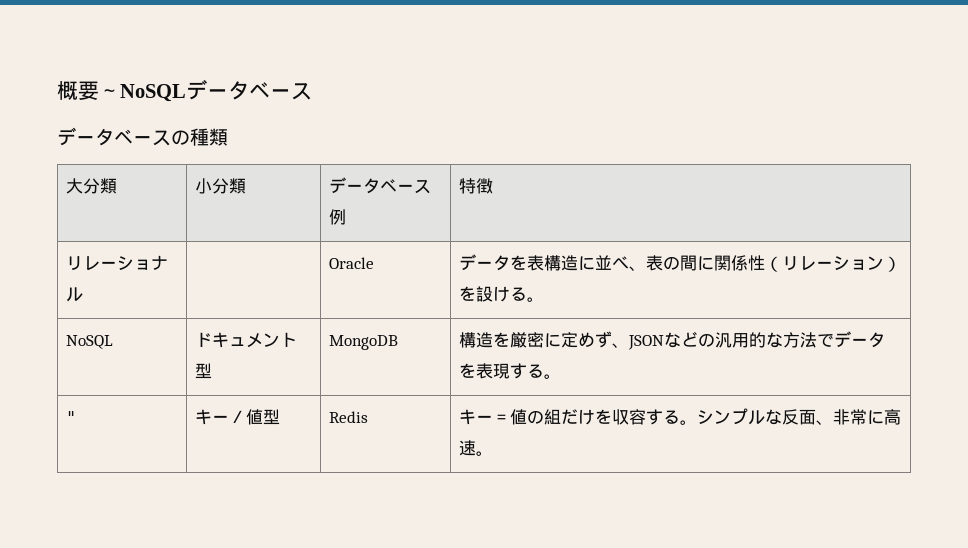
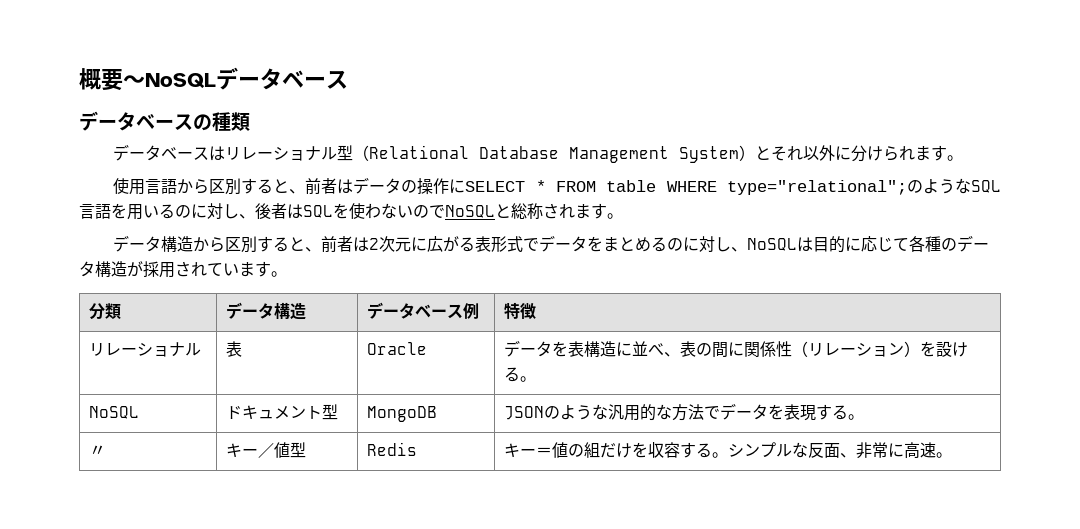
[66,178,118,194] [195,178,247,194] // 大分類 | 小分類 -> [113,144,964,163] [113,177,1002,195] [79,203,623,220] [113,235,990,253] [79,261,287,278] [88,303,121,320] [225,302,306,320] // データベースはリレーショナル型（Relational Database Management System）とそれ以外に分けられます。 // 使用言語から区別すると、前者はデータの操作にSELECT * FROM table WHERE type="relational";のようなSQL言語を用いるのに対し、後者はSQLを使わないのでNoSQLと総称されます。 // データ構造から区別すると、前者は2次元に広がる表形式でデータをまとめるのに対し、NoSQLは目的に応じて各種のデータ構造が採用されています。 // 分類 | データ構造
(84, 294) none -> [225,341,242,357] 表
[459,331,716,350] 構造を厳密に定めず、JSONなどの -> [503,404,608,420] JSONのような
[66,411,77,423] " -> [88,445,106,456] 〃

